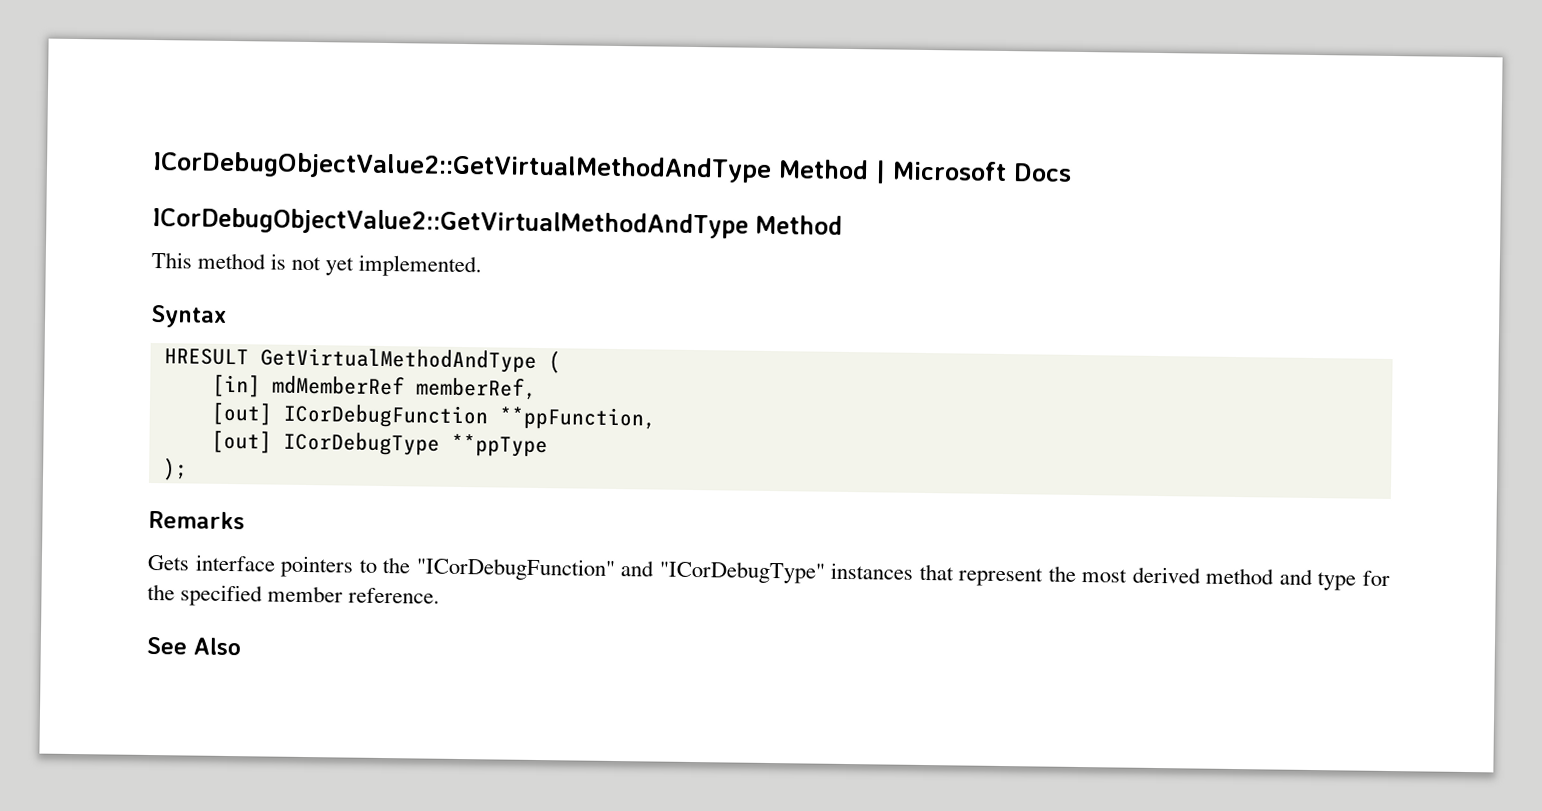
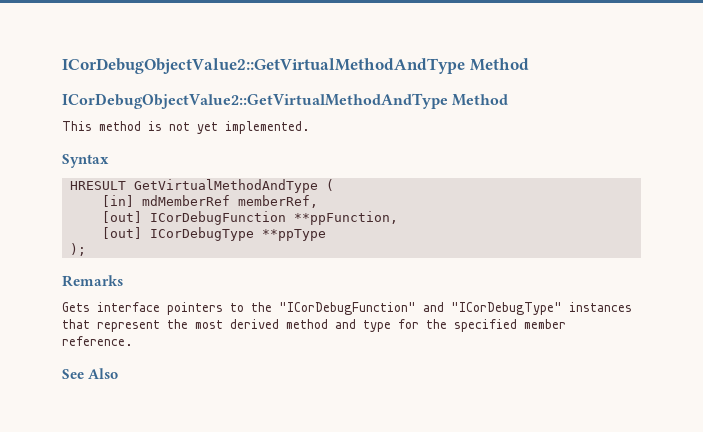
[152,151,1072,184] ICorDebugObjectValue2::GetVirtualMethodAndType Method | Microsoft Docs -> [62,58,529,74] ICorDebugObjectValue2::GetVirtualMethodAndType Method

